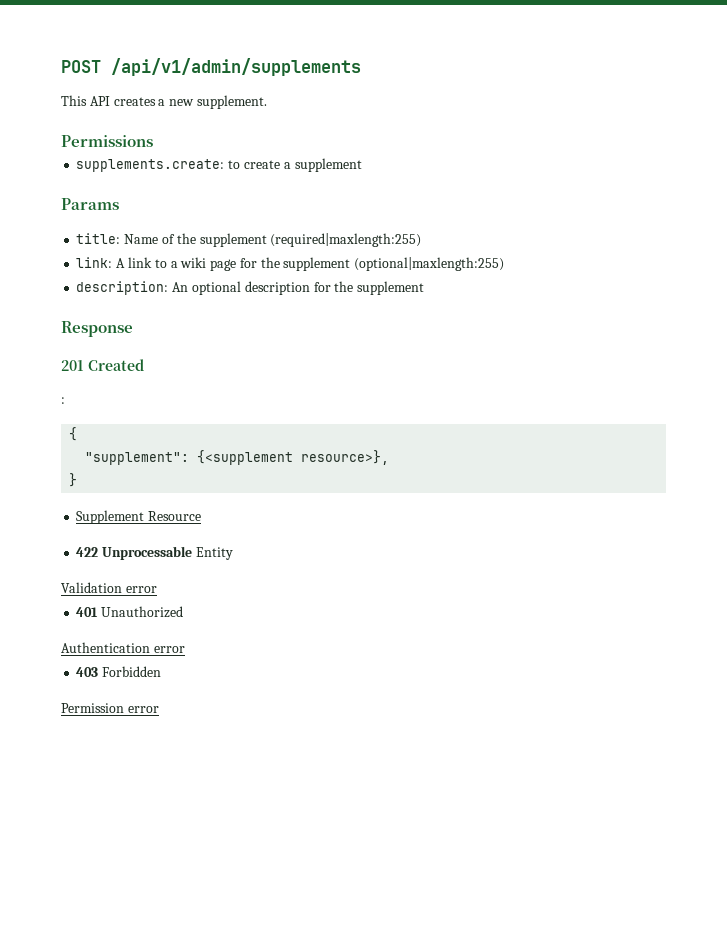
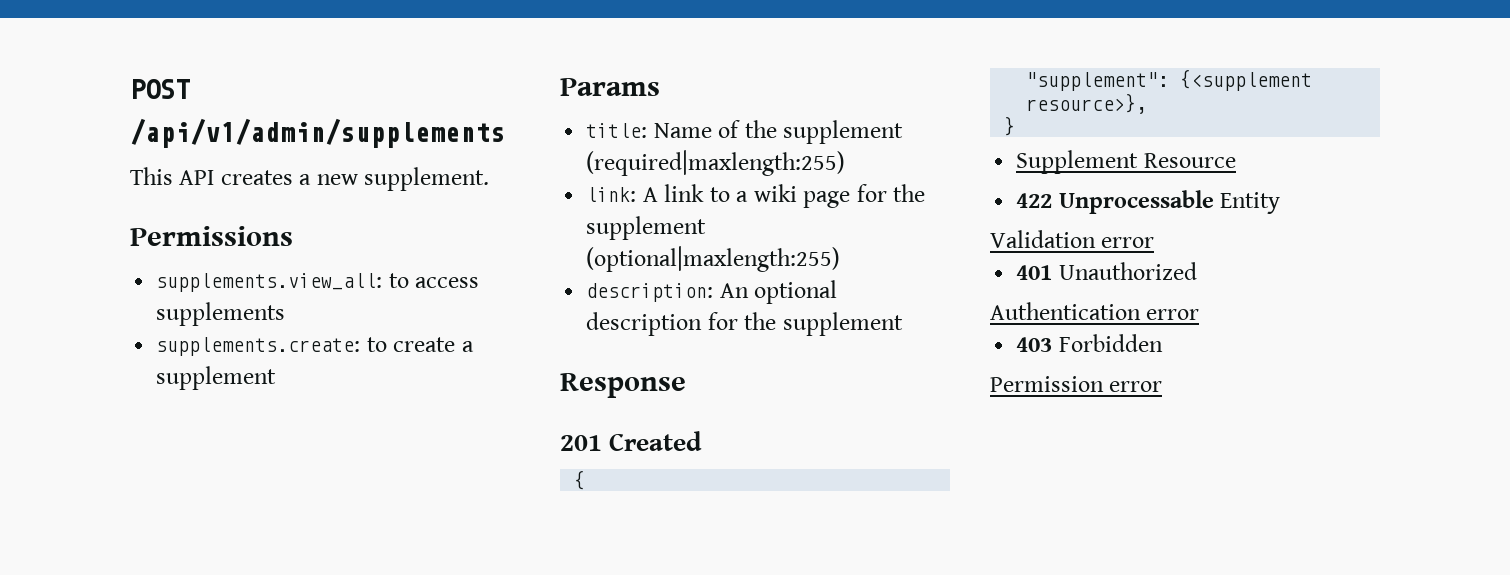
(153, 141) none -> [156,273,480,292] [156,302,286,326] // supplements.view_all: to access supplements
[61,397,65,404] // : -> (703, 441) none

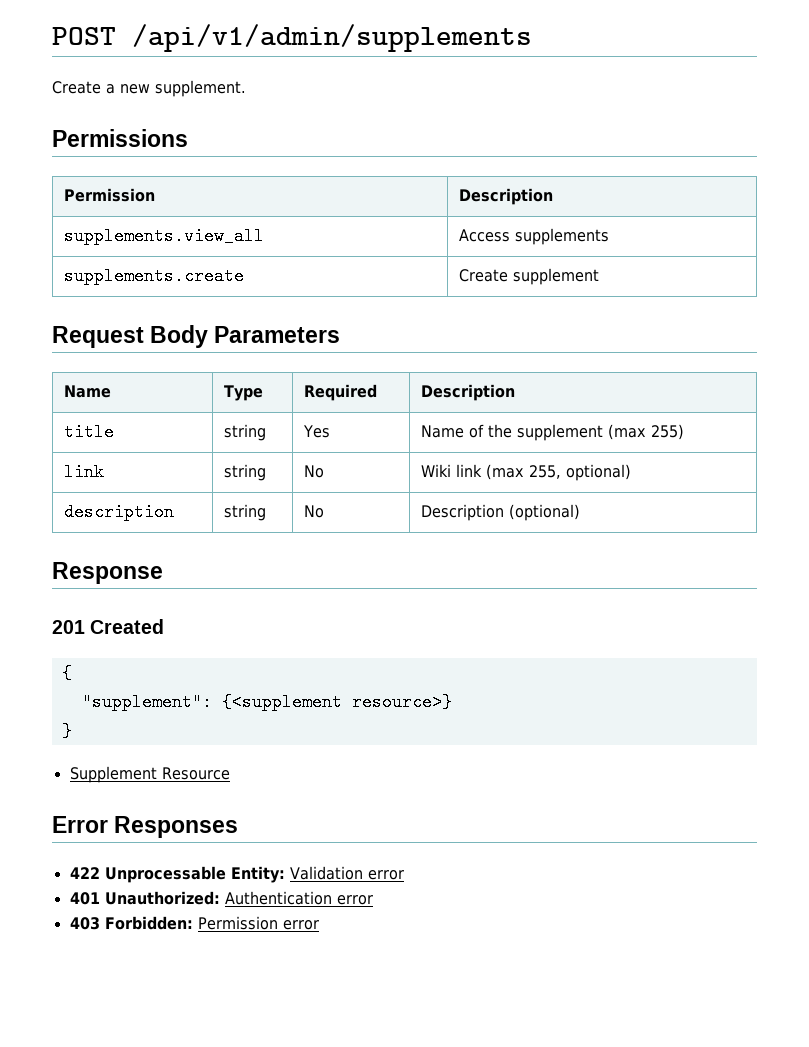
[130,167,293,185] This API creates -> [52,81,101,94] Create
[156,273,480,292] [156,302,286,326] [156,337,474,356] [156,366,277,390] [560,78,660,96] [586,120,904,144] [586,150,846,176] [586,184,926,208] [586,216,707,240] [586,246,841,272] [586,280,838,304] [586,312,903,336] // supplements.view_all: to access supplements // supplements.create: to create a supplement // Params // title: Name of the supplement (required|maxlength:255) // link: A link to a wiki page for the supplement (optional|maxlength:255) // description: An optional description for the supplement -> [63,188,155,202] [458,188,553,205] [63,227,264,245] [458,228,609,245] [63,267,244,285] [458,268,599,285] [52,325,341,348] [63,385,111,398] [223,385,263,401] [303,384,377,401] [420,384,515,401] [63,423,114,441] [223,424,266,441] [302,425,330,438] [420,424,684,441] [63,463,104,481] [223,464,266,481] [303,465,324,478] [420,464,631,481] [63,503,174,521] [223,504,266,521] [303,505,324,518] [420,504,580,521] // Permission | Description // supplements.view_all | Access supplements // supplements.create | Create supplement // Request Body Parameters // Name | Type | Required | Description // title | string | Yes | Name of the supplement (max 255) // link | string | No | Wiki link (max 255, optional) // description | string | No | Description (optional)
[1026,93,1148,114] resource>}, -> [351,693,452,711] resource>}
(1236, 160) none -> [52,816,239,838] // Error Responses
[1220,192,1281,214] Entity // -> [230,866,285,883] Entity:
[1058,262,1197,280] Unauthorized // -> [104,891,220,905] Unauthorized:
[1058,334,1163,352] Forbidden // -> [104,916,193,930] Forbidden:

